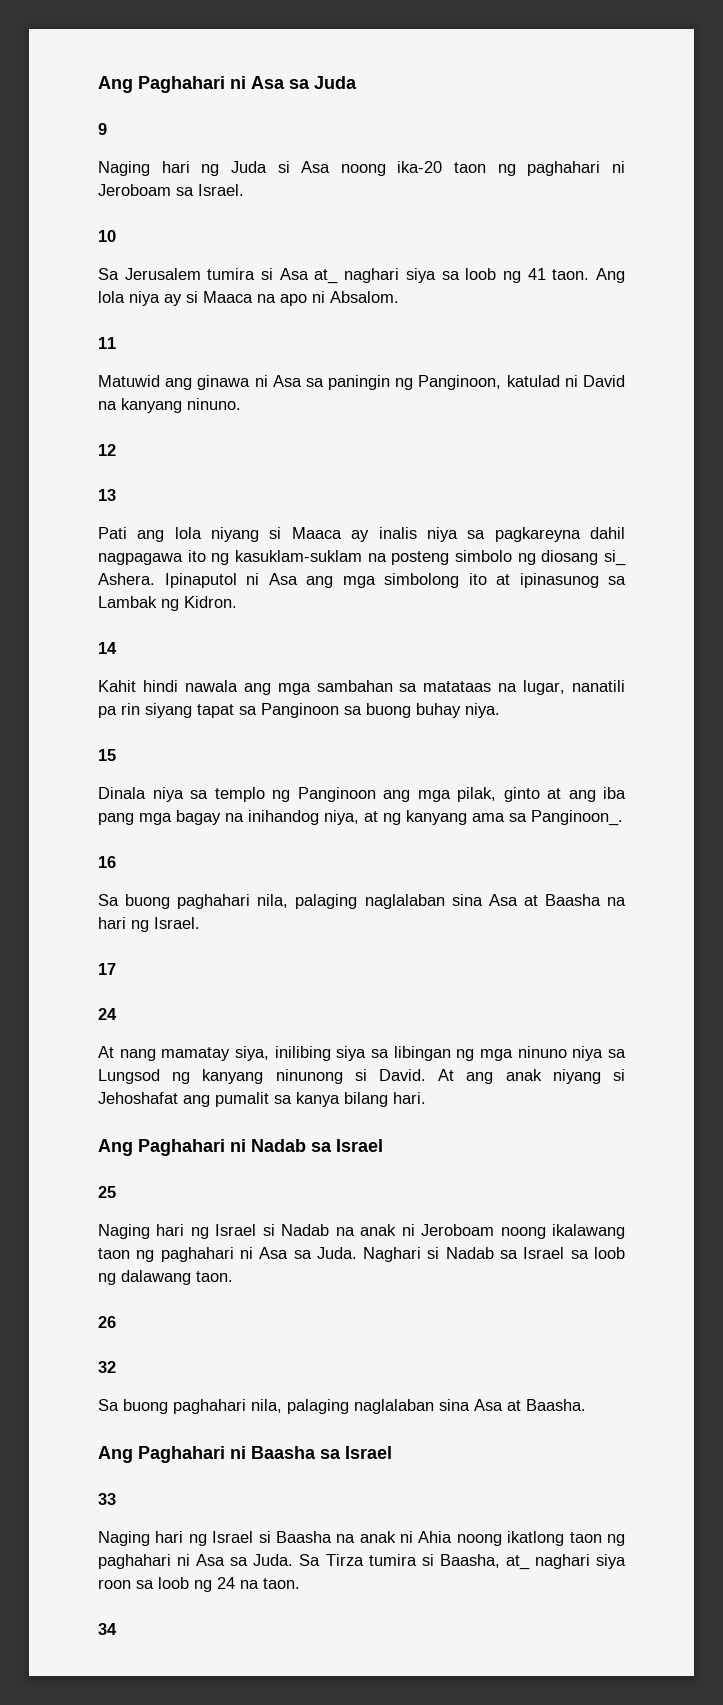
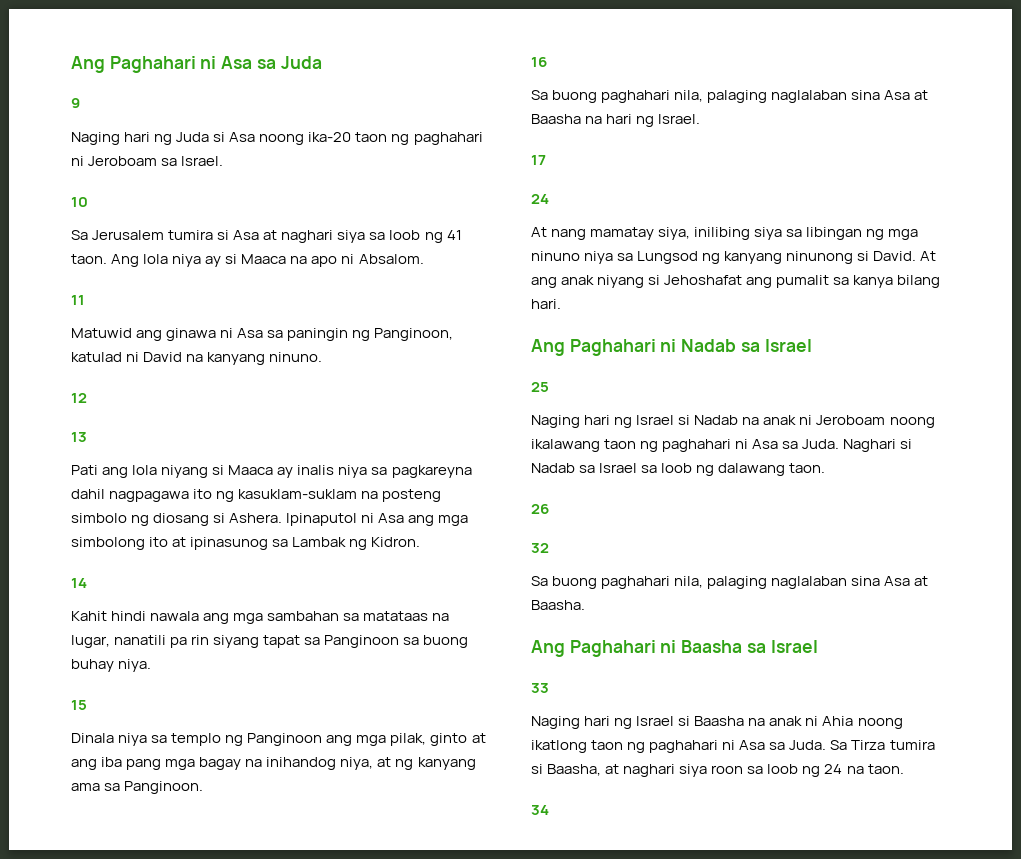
[314,269,339,284] at_ -> [263,230,278,240] at
[604,550,627,566] si_ -> [213,513,226,523] si
[531,810,623,826] Panginoon_. -> [124,781,204,794] Panginoon.
[505,1555,530,1570] at_ -> [605,764,620,774] at

